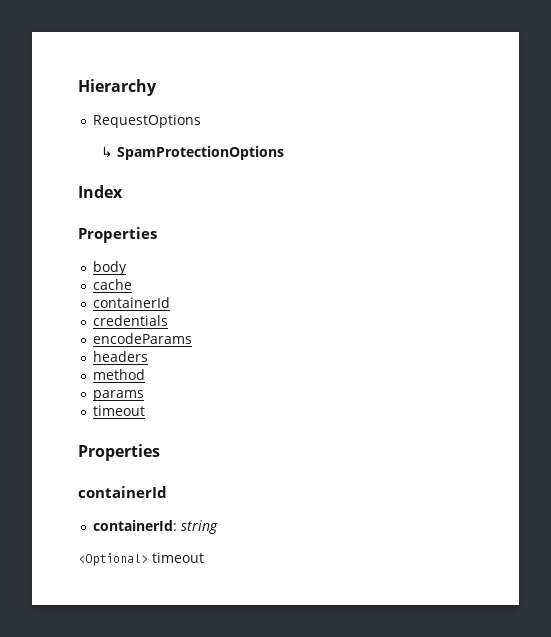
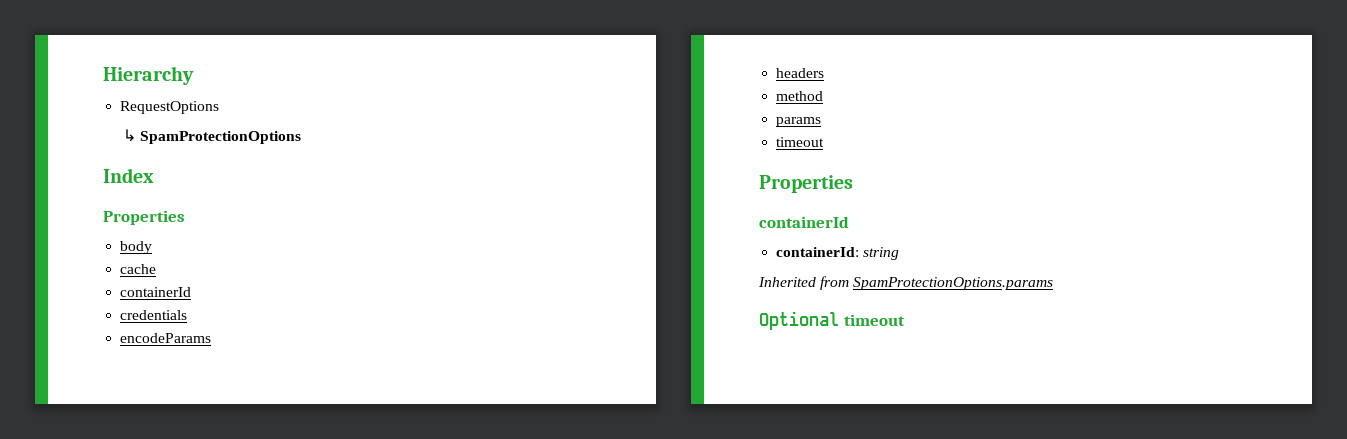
[78,553,148,566] <Optional> -> [758,276,1054,290] [759,311,839,330] Inherited from SpamProtectionOptions.params // Optional

